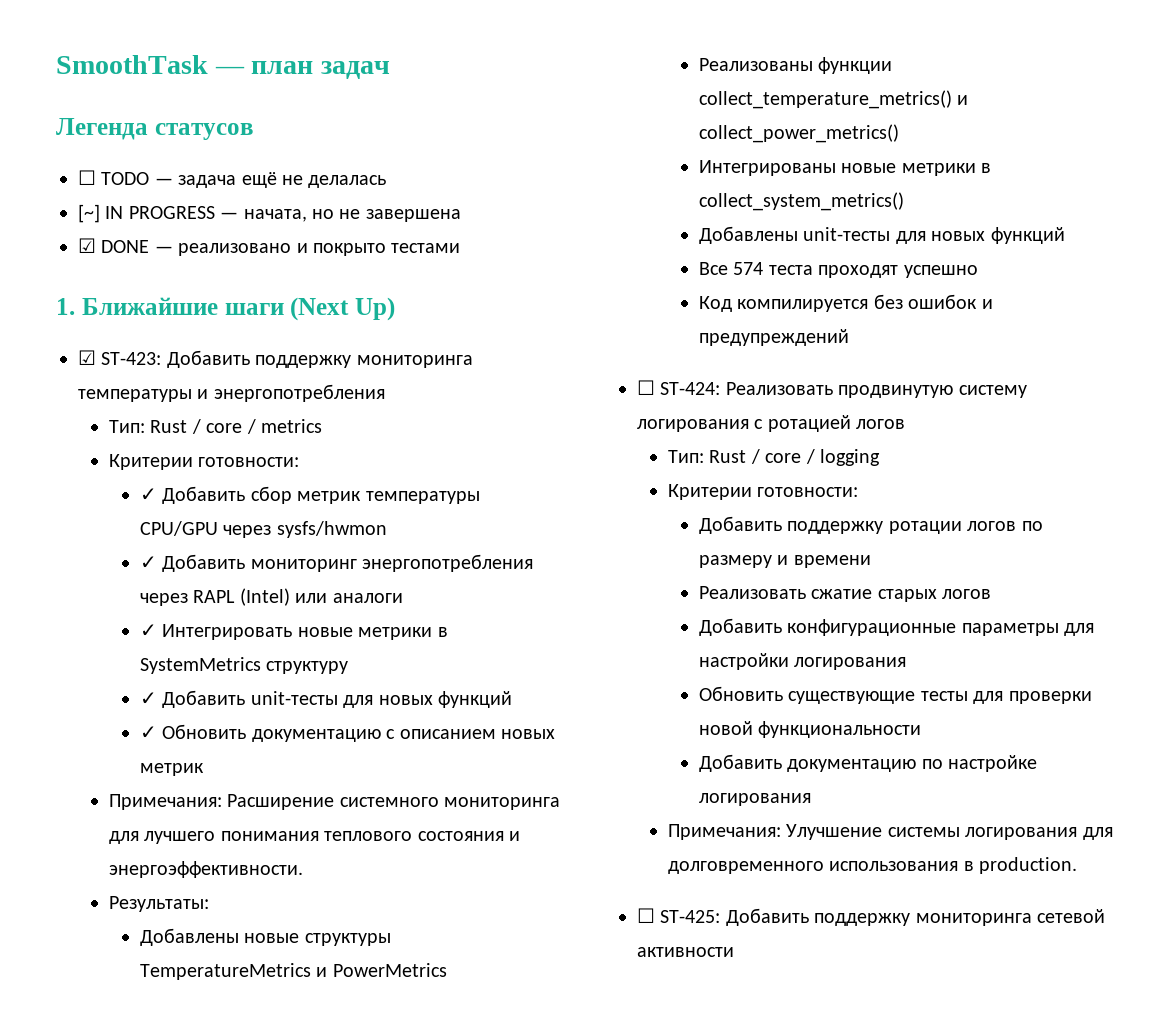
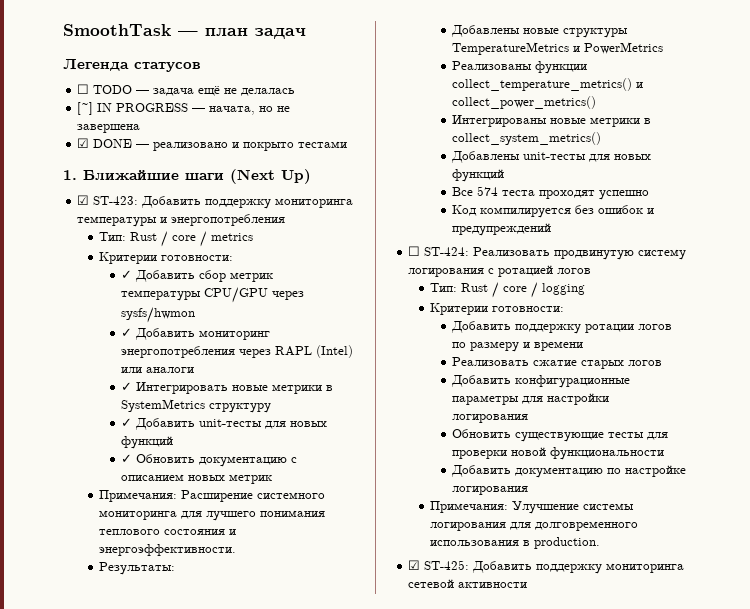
[637,908,655,923] ☐ -> [408,560,421,570] ☑

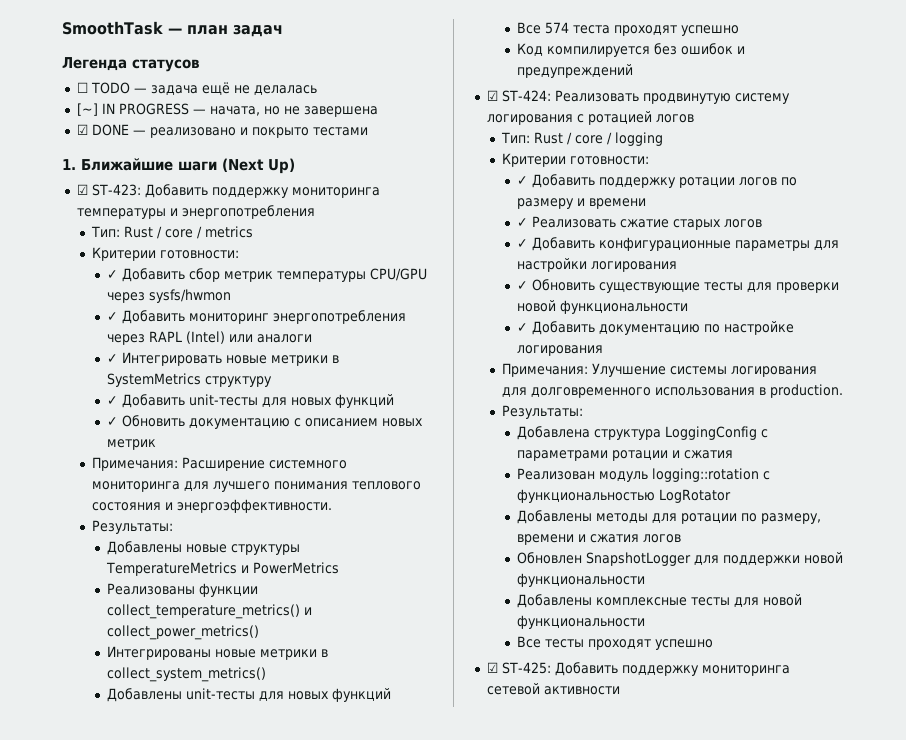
[408,246,421,256] ☐ -> [486,90,498,101] ☑
(565, 309) none -> [517,176,529,185] ✓
(584, 346) none -> [517,218,529,227] ✓
(663, 363) none -> [517,239,529,248] ✓
(529, 418) none -> [517,281,529,290] ✓
(665, 453) none -> [517,323,529,332] ✓
(601, 543) none -> [502,405,584,419] [517,426,769,440] [517,450,734,461] [517,468,771,482] [517,489,732,503] [517,510,822,524] [517,534,682,545] [517,552,844,566] [517,573,646,587] [517,594,803,608] [517,615,646,629] [517,636,714,650] // Результаты: // Добавлена структура LoggingConfig с параметрами ротации и сжатия // Реализован модуль logging::rotation с функциональностью LogRotator // Добавлены методы для ротации по размеру, времени и сжатия логов // Обновлен SnapshotLogger для поддержки новой функциональности // Добавлены комплексные тесты для новой функциональности // Все тесты проходят успешно

